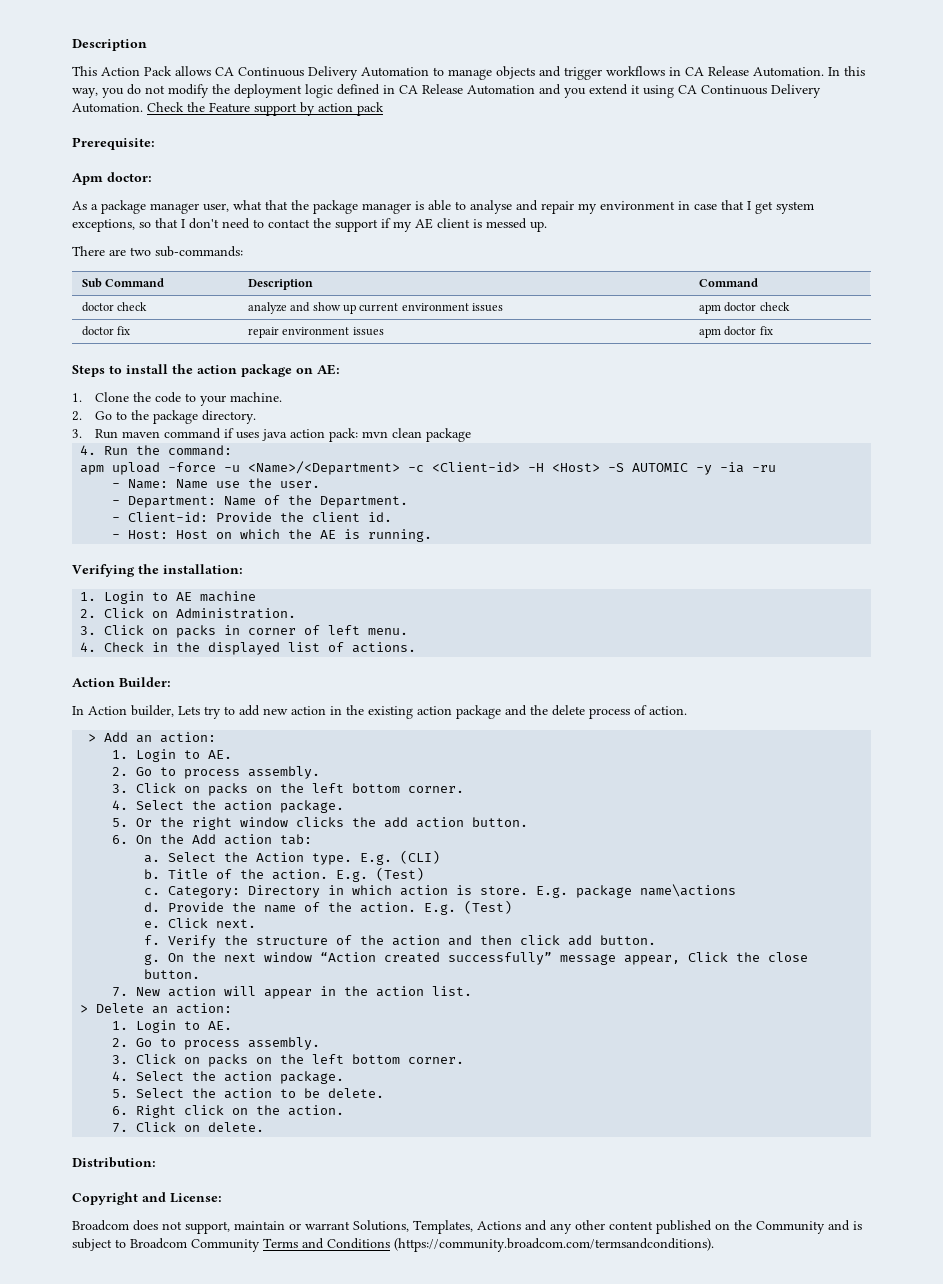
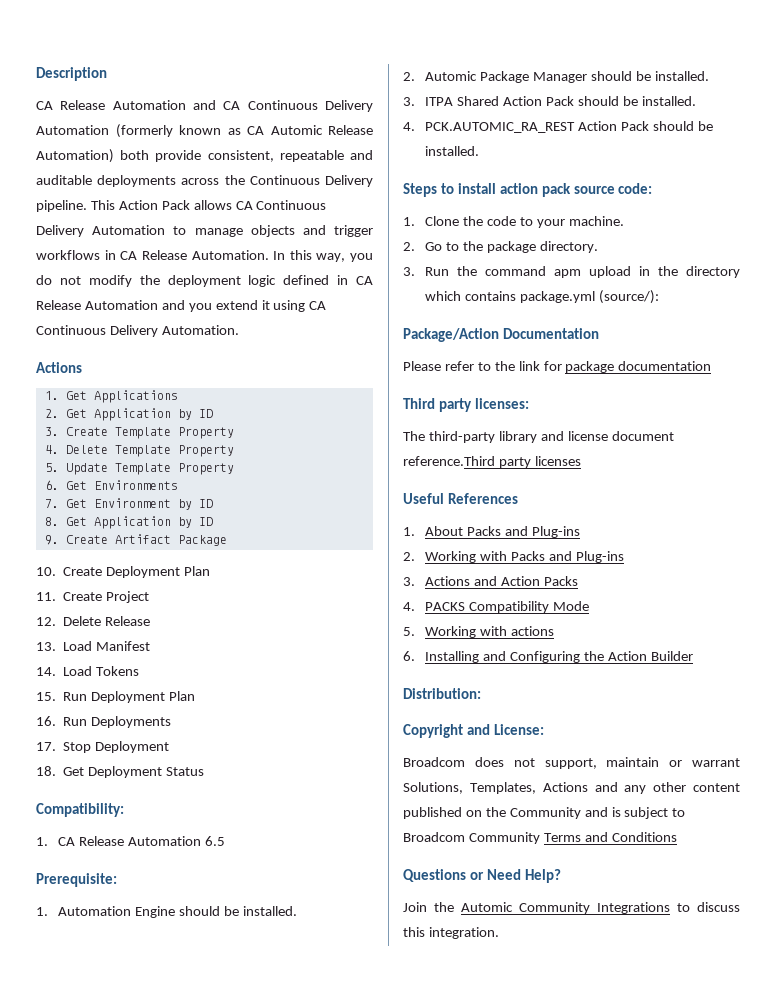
(147, 45) none -> [36,100,373,112] [36,124,373,138] [36,149,373,163] [36,175,373,187] [36,200,87,212] CA Release Automation and CA Continuous Delivery Automation (formerly known as CA Automic Release Automation) both provide consistent, repeatable and auditable deployments across the Continuous Delivery pipeline.
[147,102,384,116] [72,137,155,150] [72,172,152,185] [72,200,814,214] [72,218,547,232] [72,246,243,257] [81,278,165,288] [247,279,313,290] [698,278,758,287] [81,302,148,312] [247,302,504,314] [698,302,790,314] [81,326,131,336] [247,327,384,338] [698,326,773,338] [72,364,340,377] Check the Feature support by action pack // Prerequisite: // Apm doctor: // As a package manager user, what that the package manager is able to analyse and repair my environment in case that I get system exceptions, so that I don't need to contact the support if my AE client is messed up. // There are two sub-commands: // Sub Command | Description | Command // doctor check | analyze and show up current environment issues | apm doctor check // doctor fix | repair environment issues | apm doctor fix // Steps to install the action package on AE: -> [36,362,82,373] [44,390,178,403] [44,408,213,421] [44,427,234,439] [44,445,234,457] [44,463,234,475] [44,480,178,490] [44,498,213,510] [44,516,213,529] [44,534,227,546] [36,566,211,578] [36,591,150,603] [36,616,151,626] [36,641,151,651] [36,666,140,676] [36,691,196,703] [36,716,172,728] [36,741,170,753] [36,766,205,778] [36,803,124,817] [36,836,226,846] [36,873,117,887] [36,906,297,918] [403,71,709,83] [403,96,696,106] [403,121,713,133] [425,146,480,156] [403,183,653,197] // Actions // 1. Get Applications // 2. Get Application by ID // 3. Create Template Property // 4. Delete Template Property // 5. Update Template Property // 6. Get Environments // 7. Get Environment by ID // 8. Get Application by ID // 9. Create Artifact Package // 10. Create Deployment Plan // 11. Create Project // 12. Delete Release // 13. Load Manifest // 14. Load Tokens // 15. Run Deployment Plan // 16. Run Deployments // 17. Stop Deployment // 18. Get Deployment Status // Compatibility: // 1. CA Release Automation 6.5 // Prerequisite: // 1. Automation Engine should be installed. // 2. Automic Package Manager should be installed. // 3. ITPA Shared Action Pack should be installed. // 4. PCK.AUTOMIC_RA_REST Action Pack should be installed. // Steps to install action pack source code:
[121,428,471,442] [80,445,233,456] [80,461,777,475] [112,478,321,489] [112,495,409,508] [112,512,393,522] [112,529,433,542] [72,564,243,577] [80,591,257,604] [80,608,297,619] [80,625,409,638] [80,642,417,655] [72,677,171,687] [72,705,687,719] [88,732,217,743] [112,749,233,762] [112,766,321,779] [112,783,465,796] [112,800,345,813] [112,817,529,830] [112,834,313,845] [144,850,441,865] [144,867,425,882] [144,884,737,898] [144,900,513,915] [144,918,257,928] [144,935,657,948] [144,952,809,965] [144,969,201,979] [112,986,473,999] [80,1003,233,1014] [112,1020,233,1033] [112,1037,321,1050] [112,1054,465,1067] [112,1071,345,1084] [112,1088,385,1099] [112,1105,345,1118] [112,1122,265,1133] maven command if uses java action pack: mvn clean package // 4. Run the command: // apm upload -force -u <Name>/<Department> -c <Client-id> -H <Host> -S AUTOMIC -y -ia -ru // - Name: Name use the user. // - Department: Name of the Department. // - Client-id: Provide the client id. // - Host: Host on which the AE is running. // Verifying the installation: // 1. Login to AE machine // 2. Click on Administration. // 3. Click on packs in corner of left menu. // 4. Check in the displayed list of actions. // Action Builder: // In Action builder, Lets try to add new action in the existing action package and the delete process of action. // > Add an action: // 1. Login to AE. // 2. Go to process assembly. // 3. Click on packs on the left bottom corner. // 4. Select the action package. // 5. Or the right window clicks the add action button. // 6. On the Add action tab: // a. Select the Action type. E.g. (CLI) // b. Title of the action. E.g. (Test) // c. Category: Directory in which action is store. E.g. package name\actions // d. Provide the name of the action. E.g. (Test) // e. Click next. // f. Verify the structure of the action and then click add button. // g. On the next window “Action created successfully” message appear, Click the close button. // 7. New action will appear in the action list. // > Delete an action: // 1. Login to AE. // 2. Go to process assembly. // 3. Click on packs on the left bottom corner. // 4. Select the action package. // 5. Select the action to be delete. // 6. Right click on the action. // 7. Click on delete. -> [457,266,740,278] [425,290,660,304] [403,328,599,342] [403,361,712,373] [403,398,529,412] [403,431,674,443] [403,456,581,468] [403,493,518,504] [403,526,581,538] [403,551,624,563] [403,576,579,586] [403,601,590,613] [403,626,555,638] [403,651,693,663] the command apm upload in the directory which contains package.yml (source/): // Package/Action Documentation // Please refer to the link for package documentation // Third party licenses: // The third-party library and license document reference.Third party licenses // Useful References // 1. About Packs and Plug-ins // 2. Working with Packs and Plug-ins // 3. Actions and Action Packs // 4. PACKS Compatibility Mode // 5. Working with actions // 6. Installing and Configuring the Action Builder
[394,1238,714,1252] (https://community.broadcom.com/termsandconditions). -> [403,869,561,883] [403,902,740,914] [403,927,499,939] // Questions or Need Help? // Join the Automic Community Integrations to discuss this integration.

